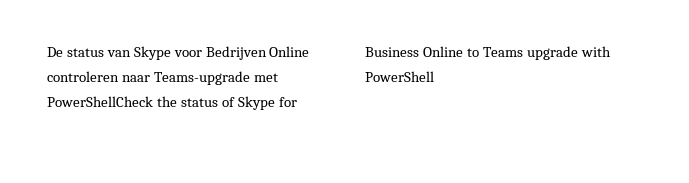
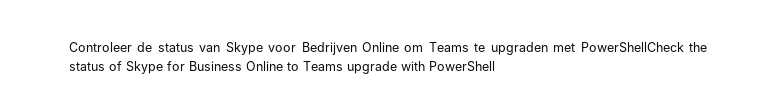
[47,47,63,57] De -> [69,42,153,52] Controleer de
[47,71,250,85] controleren naar Teams-upgrade -> [404,42,548,55] om Teams te upgraden

